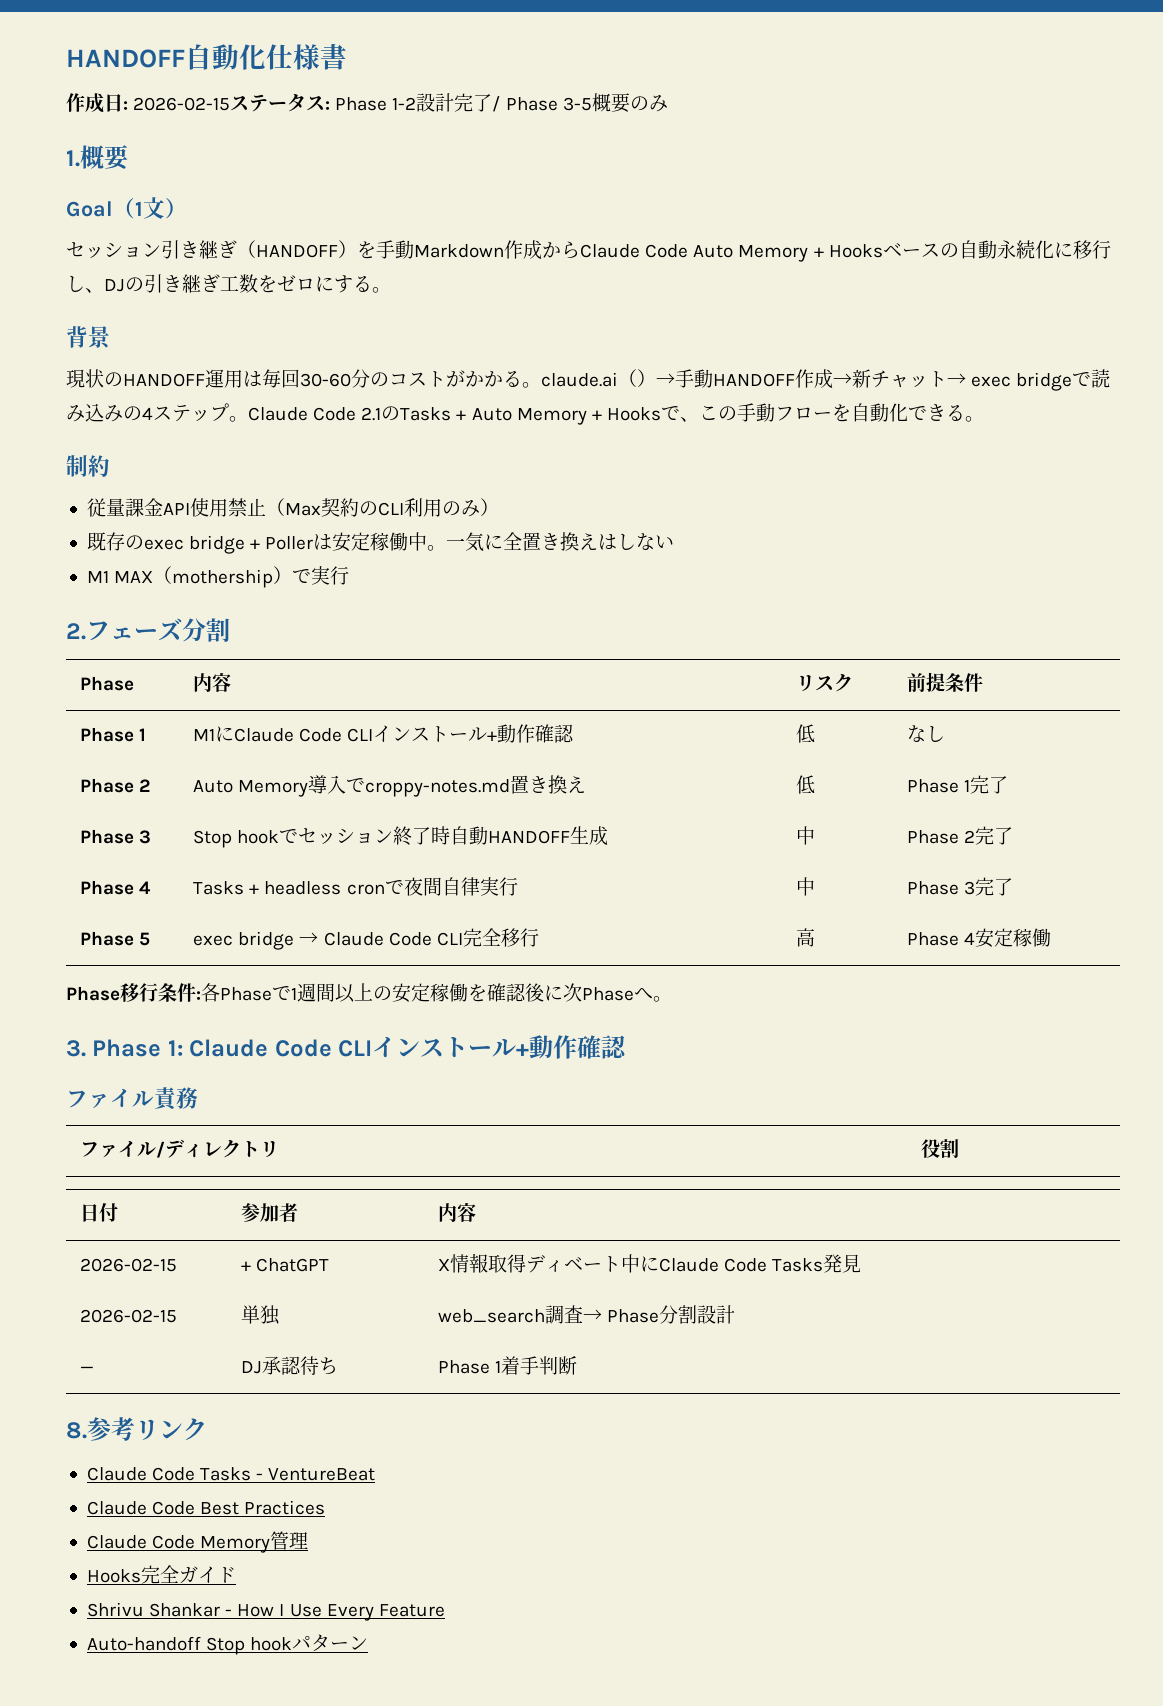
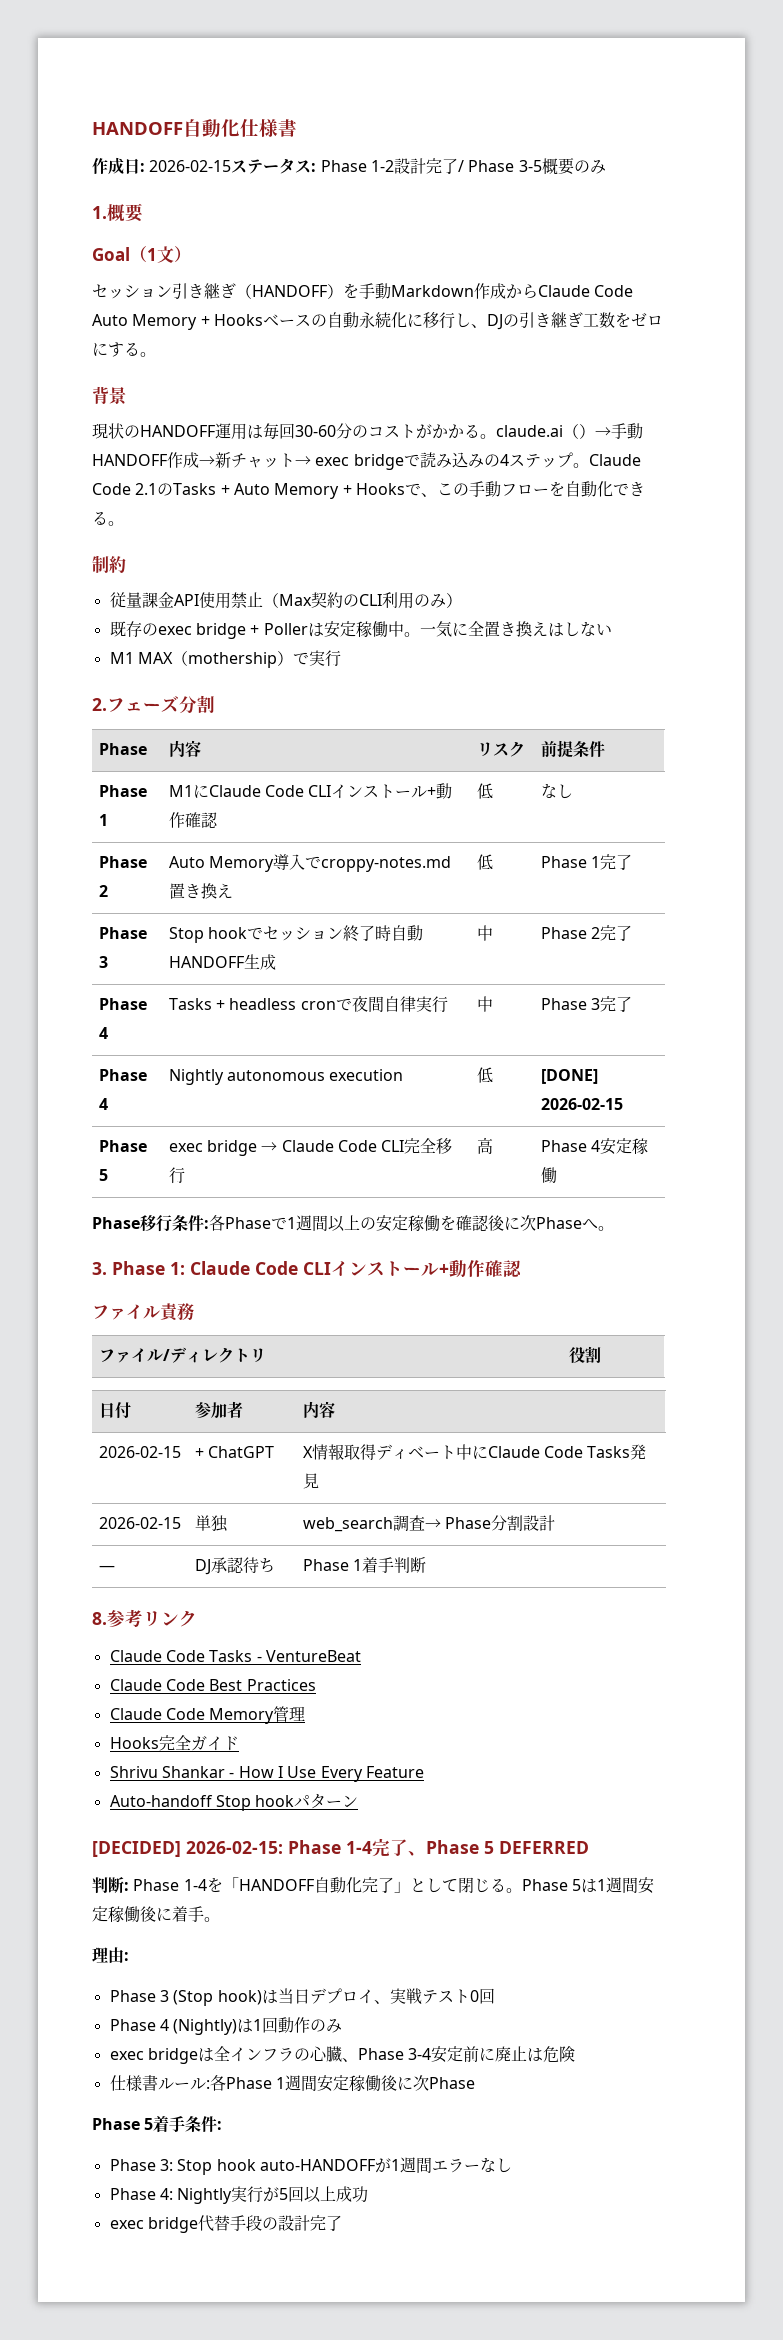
(1014, 887) none -> [98,1069,147,1081] [98,1098,108,1110] [168,1069,404,1085] [476,1067,493,1083] [540,1069,598,1084] [540,1098,623,1110] // Phase 4 | Nightly autonomous execution | 低 | [DONE] 2026-02-15
(369, 1643) none -> [92,1838,589,1857] [92,1877,654,1894] [92,1906,220,1923] [92,1947,129,1963] [109,1988,495,2006] [109,2017,343,2035] [109,2046,576,2064] [109,2075,475,2092] [92,2115,223,2133] [109,2157,512,2175] [109,2186,369,2204] [109,2215,342,2233] // [DECIDED] 2026-02-15: Phase 1-4完了、Phase 5 DEFERRED // 判断: Phase 1-4を「HANDOFF自動化完了」として閉じる。Phase 5は1週間安定稼働後に着手。 // 理由: // Phase 3 (Stop hook)は当日デプロイ、実戦テスト0回 // Phase 4 (Nightly)は1回動作のみ // exec bridgeは全インフラの心臓、Phase 3-4安定前に廃止は危険 // 仕様書ルール:各Phase 1週間安定稼働後に次Phase // Phase 5着手条件: // Phase 3: Stop hook auto-HANDOFFが1週間エラーなし // Phase 4: Nightly実行が5回以上成功 // exec bridge代替手段の設計完了

